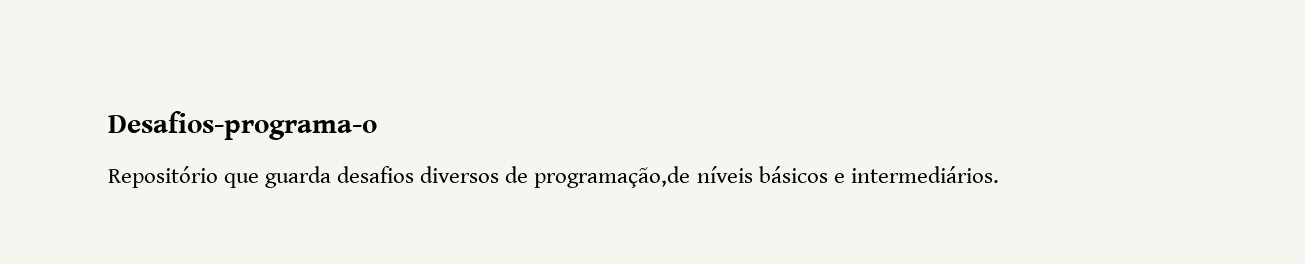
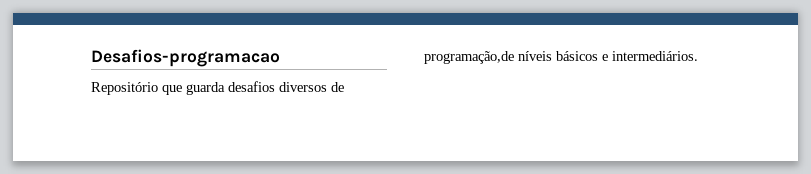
[108,111,377,140] Desafios-programa-o -> [91,49,280,67] Desafios-programacao

